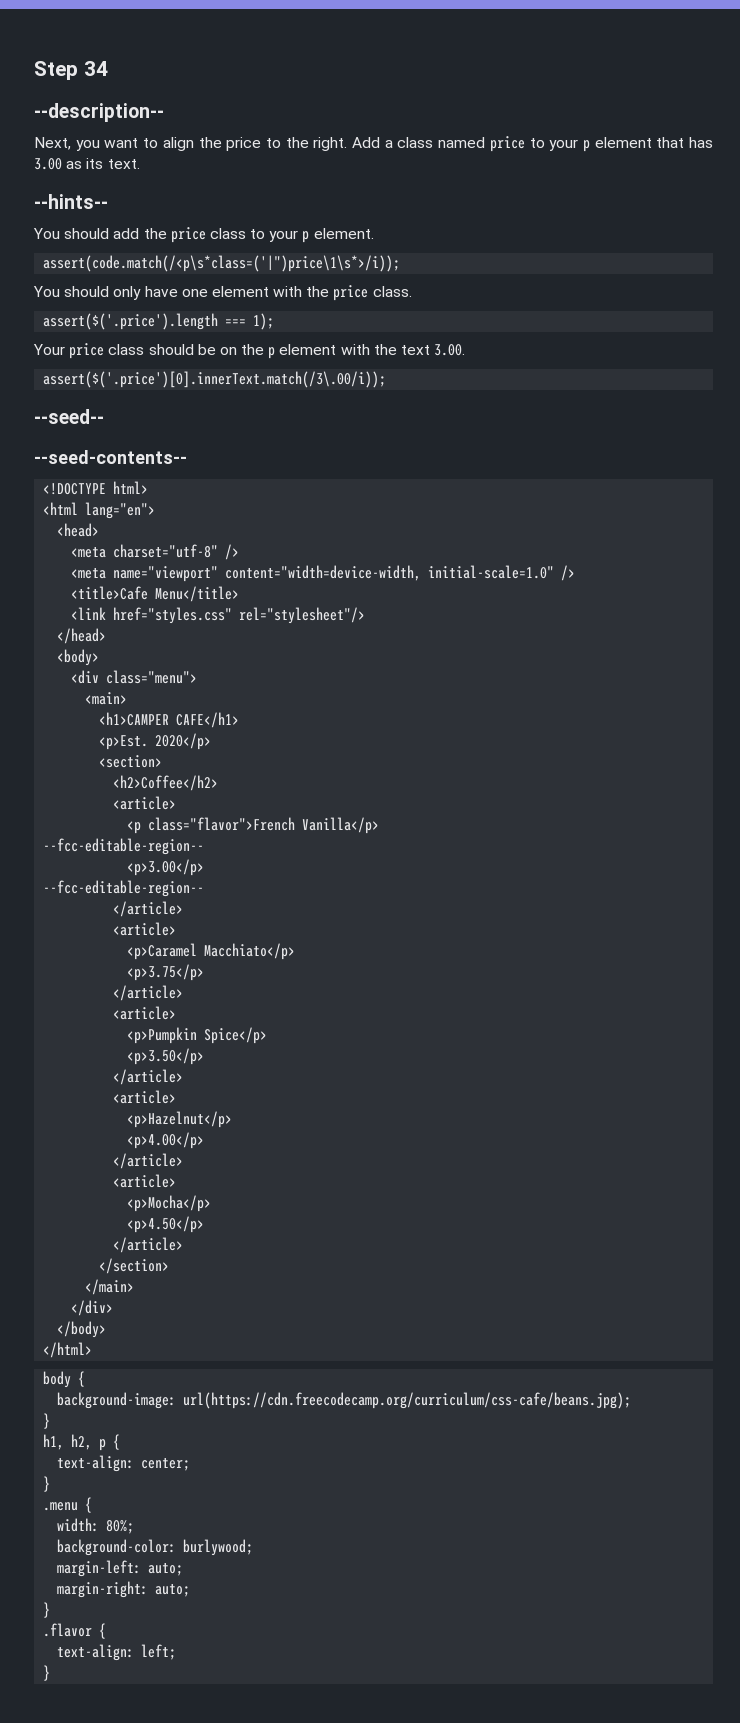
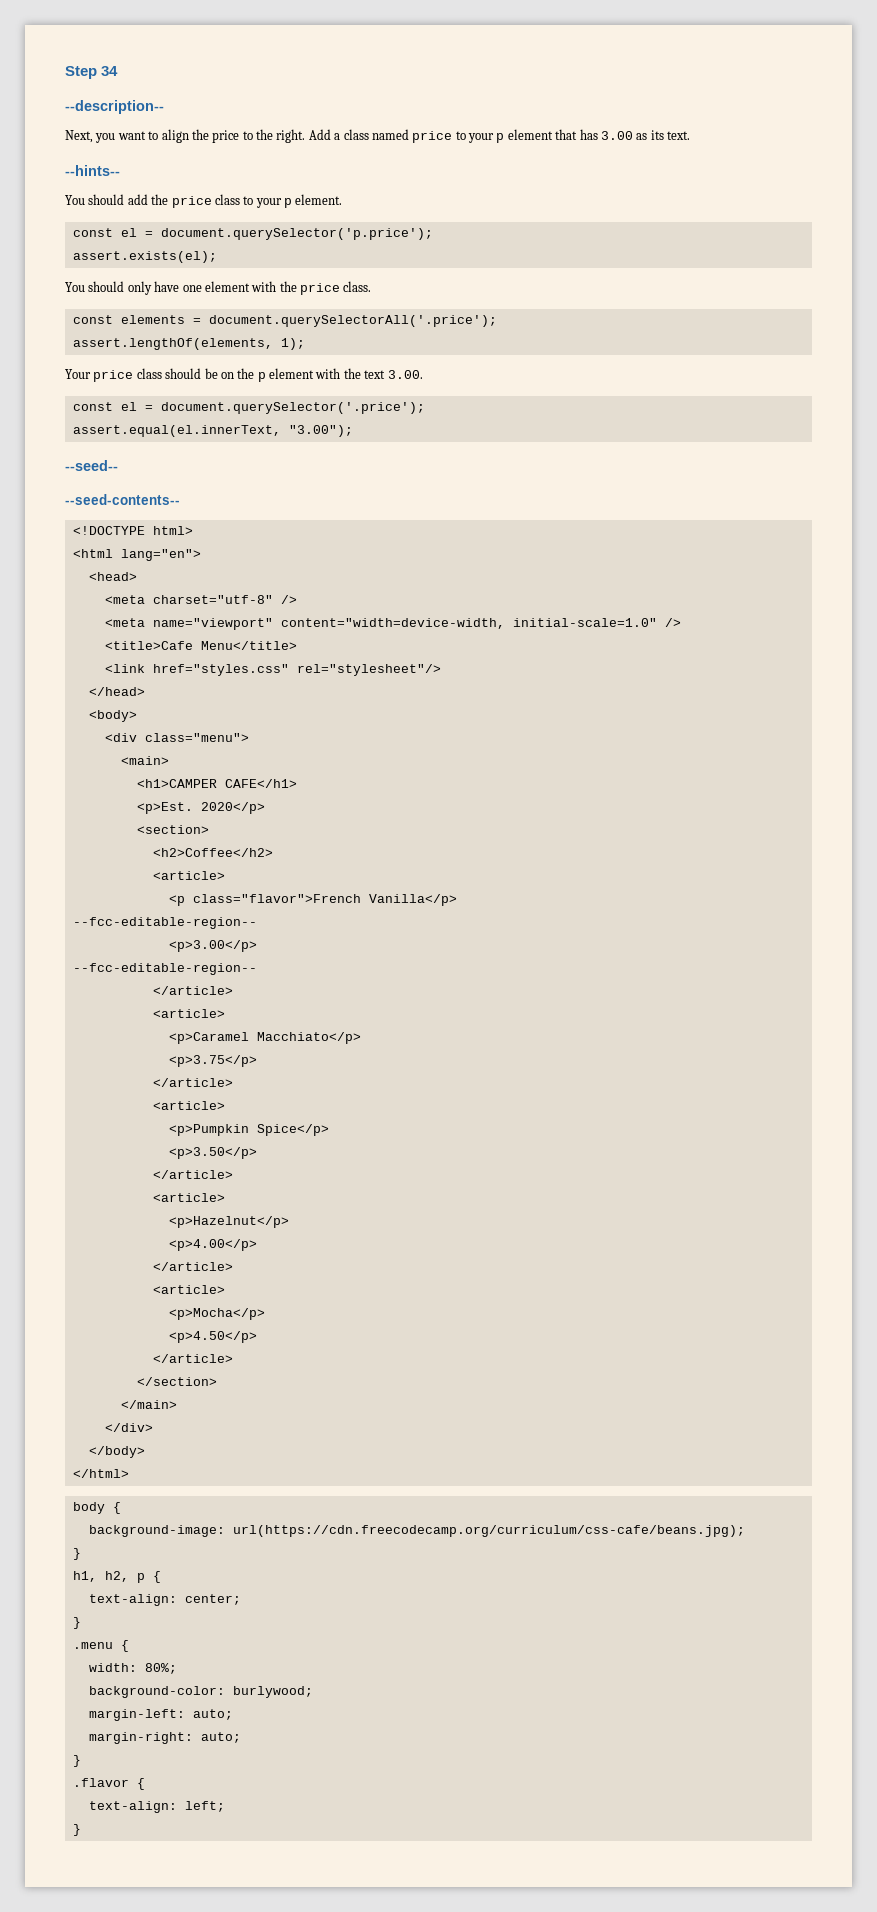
[43,255,401,272] assert(code.match(/<p\s*class=('|")price\1\s*>/i)); -> [72,228,433,240] [72,251,217,263] const el = document.querySelector('p.price'); // assert.exists(el);
[43,313,247,330] assert($('.price').length === -> [72,315,497,327] [72,338,273,350] const elements = document.querySelectorAll('.price'); // assert.lengthOf(elements,
[43,371,387,388] assert($('.price')[0].innerText.match(/3\.00/i)); -> [72,402,425,414] [72,425,353,437] const el = document.querySelector('.price'); // assert.equal(el.innerText, "3.00");

